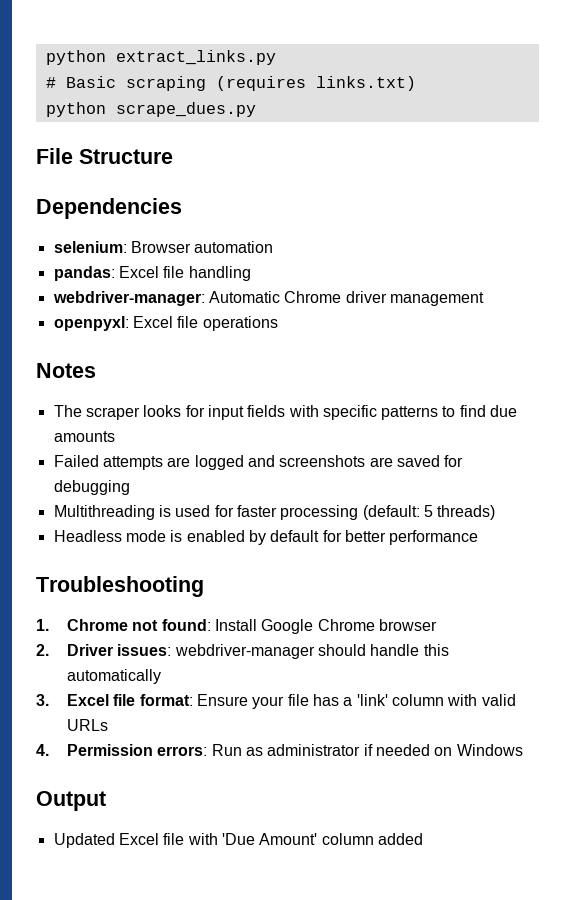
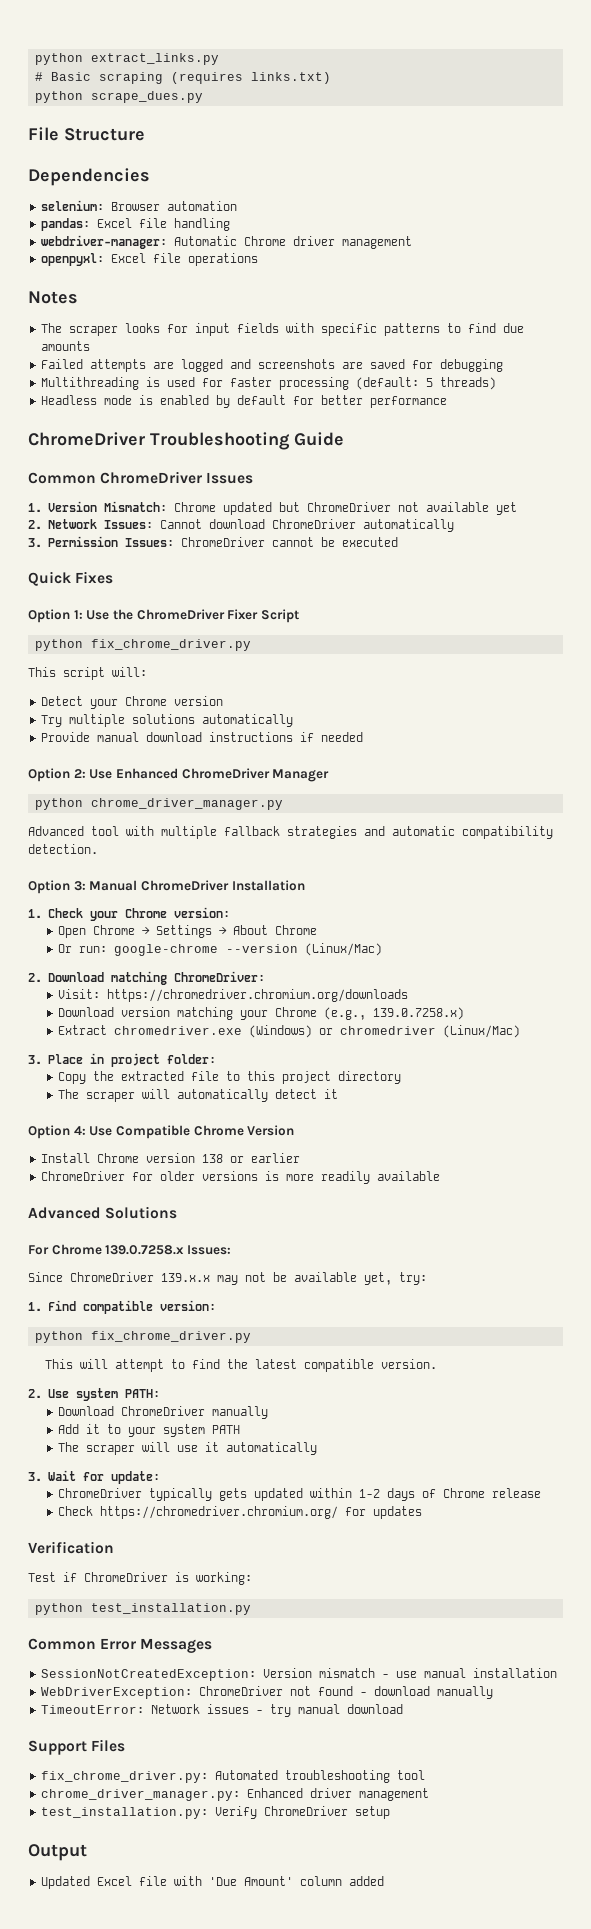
(479, 537) none -> [28,432,145,446] ChromeDriver
[36,619,437,634] [36,644,449,659] [67,669,162,684] [36,694,516,709] [67,719,109,731] [36,744,523,756] // 1. Chrome not found: Install Google Chrome browser // 2. Driver issues: webdriver-manager should handle this automatically // 3. Excel file format: Ensure your file has a 'link' column with valid URLs // 4. Permission errors: Run as administrator if needed on Windows -> [294,432,344,446] [28,471,254,484] [28,501,517,515] [28,519,454,532] [28,536,398,547] [28,571,114,586] [28,609,299,623] [35,639,252,651] [28,667,147,680] [41,696,224,709] [41,714,294,727] [41,732,364,742] [28,768,330,782] [35,798,284,810] [28,826,553,839] [28,844,98,854] [28,880,305,894] [28,907,230,921] [58,925,318,938] [58,943,383,956] [28,971,265,985] [58,989,409,1002] [58,1007,465,1020] [58,1025,521,1038] [28,1053,216,1067] [58,1071,402,1084] [58,1089,339,1102] [28,1125,295,1139] [41,1153,301,1163] [41,1171,441,1184] [28,1206,178,1219] [28,1244,231,1255] [28,1272,427,1285] [28,1300,216,1314] [35,1331,252,1343] [44,1359,437,1372] [28,1388,160,1401] [58,1406,269,1419] [58,1424,241,1437] [58,1442,318,1455] [28,1470,160,1484] [58,1488,542,1501] [58,1506,423,1519] [28,1541,114,1554] [28,1572,252,1585] [35,1603,252,1615] [28,1638,213,1653] [41,1668,558,1681] [41,1686,494,1699] [41,1704,404,1717] [28,1739,126,1755] [41,1770,426,1783] [41,1788,430,1801] [41,1806,391,1819] Guide // Common ChromeDriver Issues // 1. Version Mismatch: Chrome updated but ChromeDriver not available yet // 2. Network Issues: Cannot download ChromeDriver automatically // 3. Permission Issues: ChromeDriver cannot be executed // Quick Fixes // Option 1: Use the ChromeDriver Fixer Script // python fix_chrome_driver.py // This script will: // Detect your Chrome version // Try multiple solutions automatically // Provide manual download instructions if needed // Option 2: Use Enhanced ChromeDriver Manager // python chrome_driver_manager.py // Advanced tool with multiple fallback strategies and automatic compatibility detection. // Option 3: Manual ChromeDriver Installation // 1. Check your Chrome version: // Open Chrome → Settings → About Chrome // Or run: google-chrome --version (Linux/Mac) // 2. Download matching ChromeDriver: // Visit: https://chromedriver.chromium.org/downloads // Download version matching your Chrome (e.g., 139.0.7258.x) // Extract chromedriver.exe (Windows) or chromedriver (Linux/Mac) // 3. Place in project folder: // Copy the extracted file to this project directory // The scraper will automatically detect it // Option 4: Use Compatible Chrome Version // Install Chrome version 138 or earlier // ChromeDriver for older versions is more readily available // Advanced Solutions // For Chrome 139.0.7258.x Issues: // Since ChromeDriver 139.x.x may not be available yet, try: // 1. Find compatible version: // python fix_chrome_driver.py // This will attempt to find the latest compatible version. // 2. Use system PATH: // Download ChromeDriver manually // Add it to your system PATH // The scraper will use it automatically // 3. Wait for update: // ChromeDriver typically gets updated within 1-2 days of Chrome release // Check https://chromedriver.chromium.org/ for updates // Verification // Test if ChromeDriver is working: // python test_installation.py // Common Error Messages // SessionNotCreatedException: Version mismatch - use manual installation // WebDriverException: ChromeDriver not found - download manually // TimeoutError: Network issues - try manual download // Support Files // fix_chrome_driver.py: Automated troubleshooting tool // chrome_driver_manager.py: Enhanced driver management // test_installation.py: Verify ChromeDriver setup

